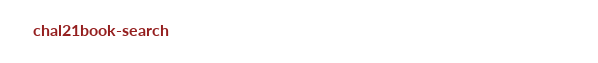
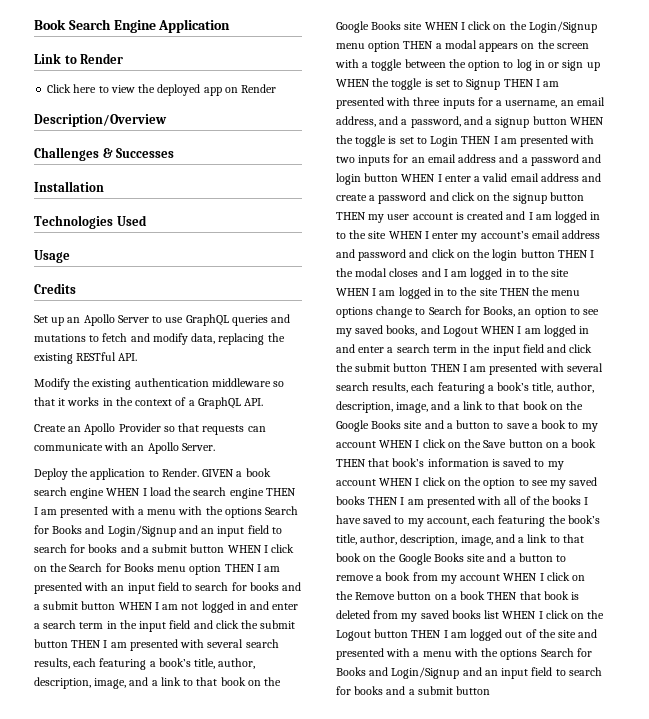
[33,25,169,36] chal21book-search -> [34,19,231,33] [34,53,124,64] [47,84,277,96] [34,114,167,127] [34,147,175,161] [34,181,104,192] [34,215,147,229] [34,250,70,263] [34,283,76,294] [34,314,291,326] [34,333,285,345] [34,352,138,364] [34,378,285,390] [34,397,264,409] [34,423,266,435] [34,442,215,454] [34,468,271,480] [34,487,296,499] [34,506,299,518] [34,525,282,537] [34,544,295,553] [34,563,281,575] [34,582,302,594] [34,601,299,613] [34,620,296,632] [34,639,279,651] [34,658,256,670] [34,677,282,689] [336,21,597,33] [336,40,589,52] [335,59,600,71] [336,78,560,90] [336,97,605,109] [336,116,604,128] [336,135,595,147] [336,154,602,166] [336,173,602,185] [336,192,584,204] [336,211,601,223] [336,230,601,242] [336,249,595,261] [336,268,570,280] [336,287,581,299] [336,306,600,318] [336,325,590,337] [336,344,593,356] [336,363,603,375] [336,382,594,394] [336,401,584,413] [336,420,598,432] [336,439,597,448] [336,458,564,470] [336,477,598,489] [336,496,589,508] [336,515,600,527] [336,534,584,546] [336,553,567,565] [336,572,586,584] [336,591,580,600] [336,610,605,622] [336,629,598,641] [336,648,592,660] [336,667,602,679] [336,686,491,695] Book Search Engine Application // Link to Render // Click here to view the deployed app on Render // Description/Overview // Challenges & Successes // Installation // Technologies Used // Usage // Credits // Set up an Apollo Server to use GraphQL queries and mutations to fetch and modify data, replacing the existing RESTful API. // Modify the existing authentication middleware so that it works in the context of a GraphQL API. // Create an Apollo Provider so that requests can communicate with an Apollo Server. // Deploy the application to Render. GIVEN a book search engine WHEN I load the search engine THEN I am presented with a menu with the options Search for Books and Login/Signup and an input field to search for books and a submit button WHEN I click on the Search for Books menu option THEN I am presented with an input field to search for books and a submit button WHEN I am not logged in and enter a search term in the input field and click the submit button THEN I am presented with several search results, each featuring a book’s title, author, description, image, and a link to that book on the Google Books site WHEN I click on the Login/Signup menu option THEN a modal appears on the screen with a toggle between the option to log in or sign up WHEN the toggle is set to Signup THEN I am presented with three inputs for a username, an email address, and a password, and a signup button WHEN the toggle is set to Login THEN I am presented with two inputs for an email address and a password and login button WHEN I enter a valid email address and create a password and click on the signup button THEN my user account is created and I am logged in to the site WHEN I enter my account’s email address and password and click on the login button THEN I the modal closes and I am logged in to the site WHEN I am logged in to the site THEN the menu options change to Search for Books, an option to see my saved books, and Logout WHEN I am logged in and enter a search term in the input field and click the submit button THEN I am presented with several search results, each featuring a book’s title, author, description, image, and a link to that book on the Google Books site and a button to save a book to my account WHEN I click on the Save button on a book THEN that book’s information is saved to my account WHEN I click on the option to see my saved books THEN I am presented with all of the books I have saved to my account, each featuring the book’s title, author, description, image, and a link to that book on the Google Books site and a button to remove a book from my account WHEN I click on the Remove button on a book THEN that book is deleted from my saved books list WHEN I click on the Logout button THEN I am logged out of the site and presented with a menu with the options Search for Books and Login/Signup and an input field to search for books and a submit button

